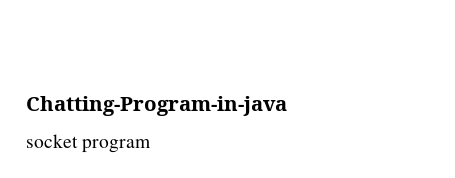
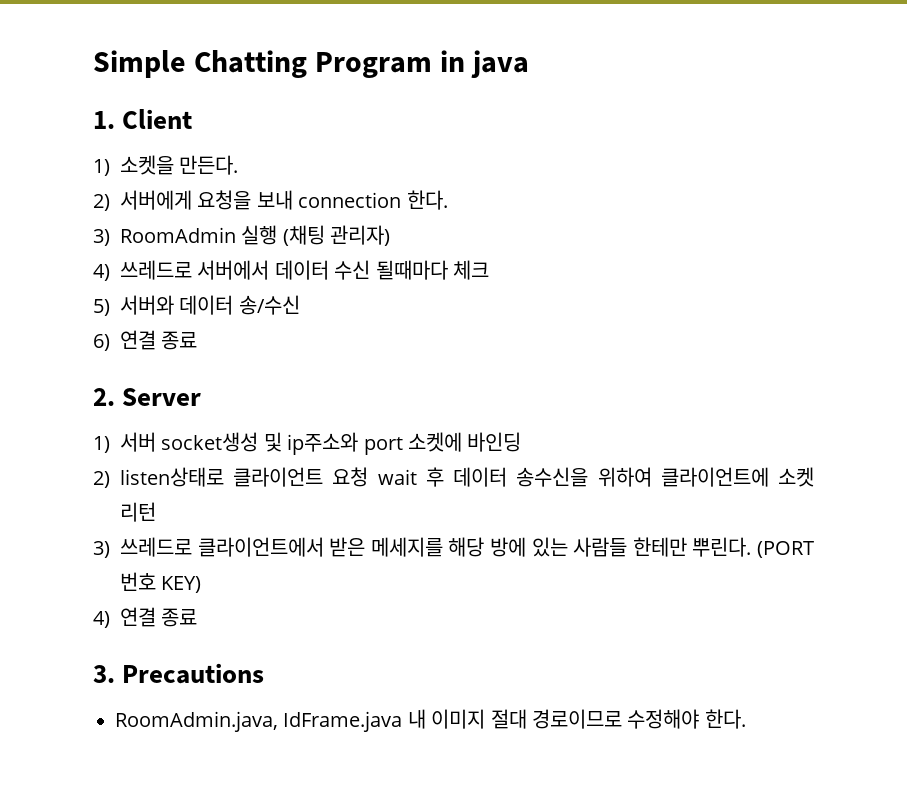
[26,96,287,116] [26,134,152,153] Chatting-Program-in-java // socket program -> [93,50,530,78] [93,109,193,129] [93,155,239,176] [93,190,448,211] [93,225,391,246] [93,260,489,281] [93,295,300,316] [93,330,198,351] [93,388,202,406] [93,432,522,455] [93,467,814,488] [120,502,156,522] [93,537,815,558] [120,572,202,593] [93,607,198,628] [93,663,265,684] [115,709,746,732] Simple Chatting Program in java // 1. Client // 1) 소켓을 만든다. // 2) 서버에게 요청을 보내 connection 한다. // 3) RoomAdmin 실행 (채팅 관리자) // 4) 쓰레드로 서버에서 데이터 수신 될때마다 체크 // 5) 서버와 데이터 송/수신 // 6) 연결 종료 // 2. Server // 1) 서버 socket생성 및 ip주소와 port 소켓에 바인딩 // 2) listen상태로 클라이언트 요청 wait 후 데이터 송수신을 위하여 클라이언트에 소켓 리턴 // 3) 쓰레드로 클라이언트에서 받은 메세지를 해당 방에 있는 사람들 한테만 뿌린다. (PORT 번호 KEY) // 4) 연결 종료 // 3. Precautions // RoomAdmin.java, IdFrame.java 내 이미지 절대 경로이므로 수정해야 한다.

